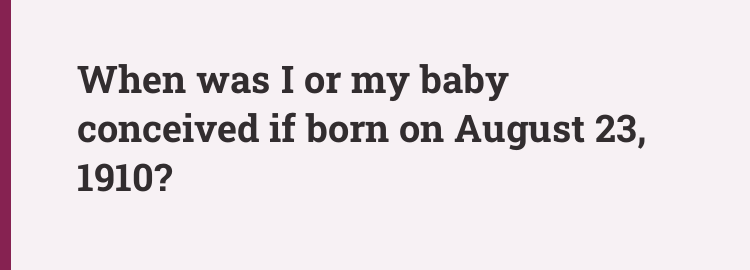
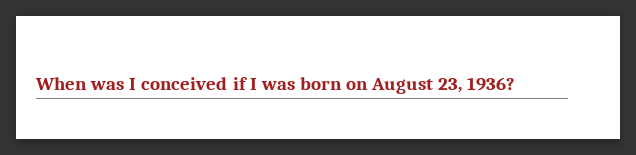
[303,64,510,102] [77,112,297,143] or my baby conceived if -> [141,77,295,90] conceived if I was
[77,163,173,192] 1910? -> [467,77,516,91] 1936?

